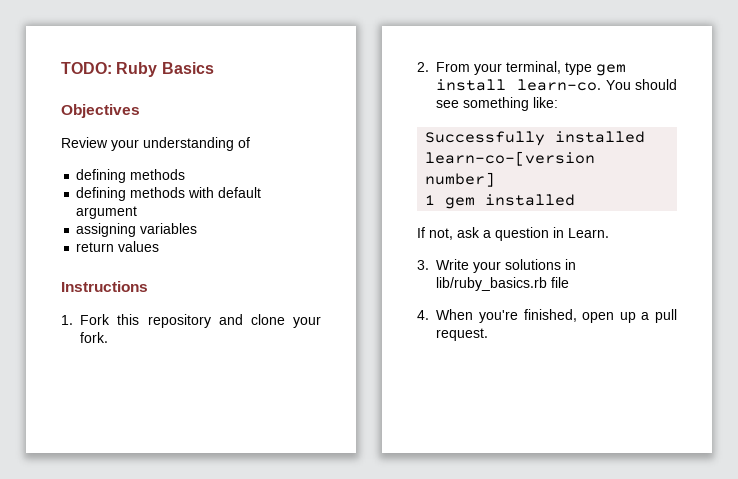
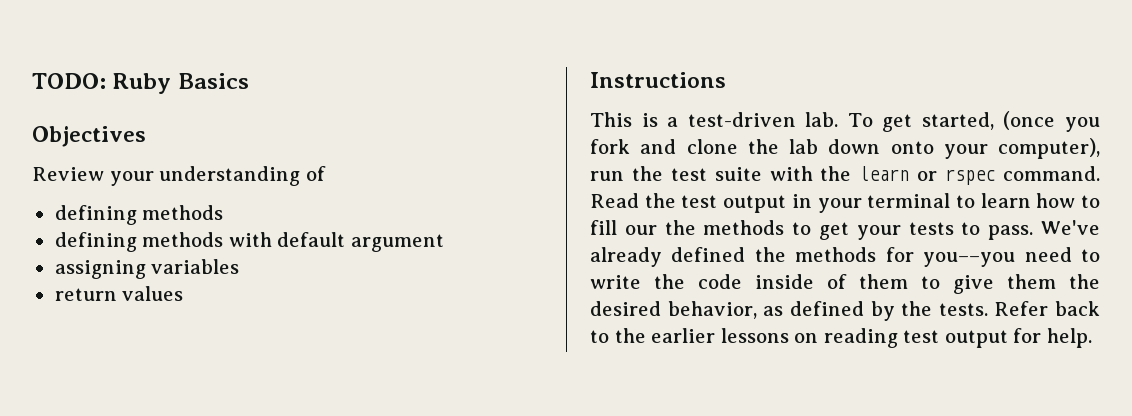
[61,314,321,328] [80,332,109,343] [417,61,627,76] [436,79,677,91] [436,97,559,111] [425,131,646,146] [425,151,596,166] [425,172,496,187] [425,194,576,209] [417,227,609,241] [417,259,577,273] [436,277,570,291] [417,309,677,323] [436,328,489,341] 1. Fork this repository and clone your fork. // 2. From your terminal, type gem install learn-co. You should see something like: // Successfully installed learn-co-[version number] // 1 gem installed // If not, ask a question in Learn. // 3. Write your solutions in lib/ruby_basics.rb file // 4. When you're finished, open up a pull request. -> [590,111,1100,132] [590,138,1100,159] [590,166,1100,185] [590,193,1100,213] [590,220,1101,240] [590,247,1100,267] [590,274,1100,294] [590,301,1100,321] [590,328,1092,348] This is a test-driven lab. To get started, (once you fork and clone the lab down onto your computer), run the test suite with the learn or rspec command. Read the test output in your terminal to learn how to fill our the methods to get your tests to pass. We've already defined the methods for you––you need to write the code inside of them to give them the desired behavior, as defined by the tests. Refer back to the earlier lessons on reading test output for help.

